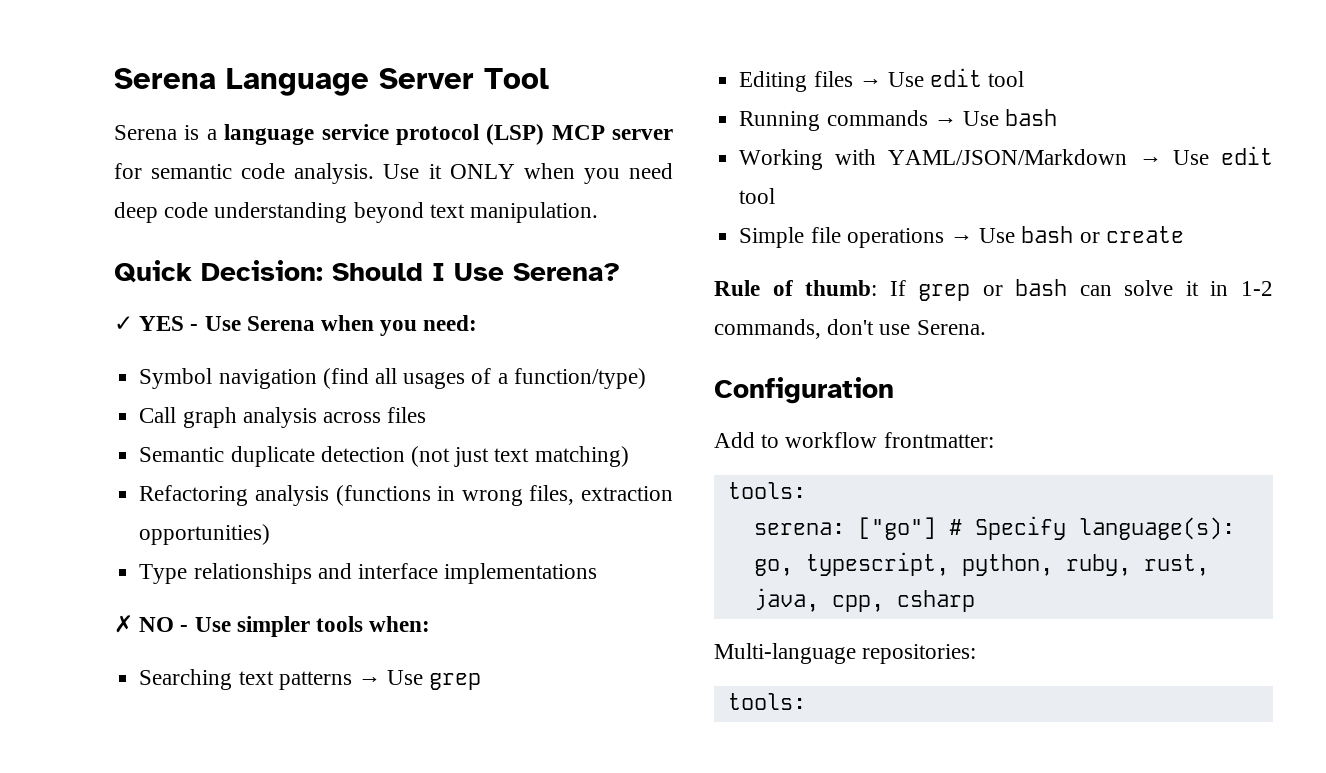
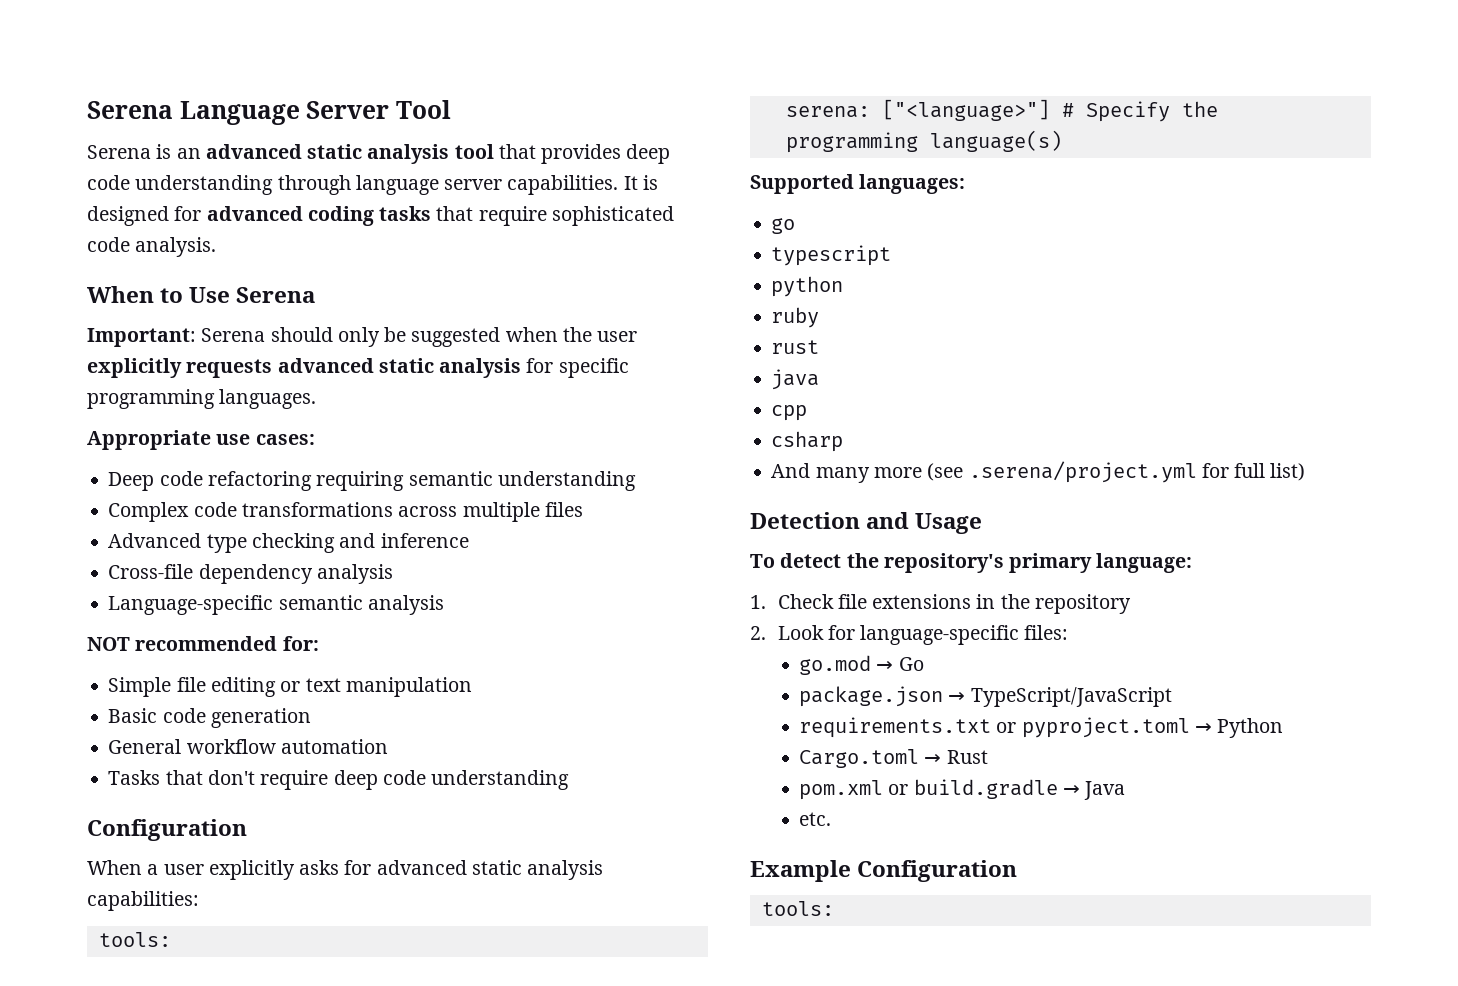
[206,124,673,145] [114,163,673,184] [114,202,599,223] [114,260,620,283] [114,315,478,336] [139,368,646,389] [139,407,427,428] [139,446,629,467] [139,485,673,506] [139,524,271,545] [139,563,598,584] [114,615,431,637] [139,669,482,690] [739,68,1025,92] [739,109,1058,131] [739,146,1273,170] [739,188,776,204] [739,226,1184,248] [714,279,1273,301] [714,319,986,339] [714,377,894,404] [714,432,994,448] a language service protocol (LSP) MCP server for semantic code analysis. Use it ONLY when you need deep code understanding beyond text manipulation. // Quick Decision: Should I Use Serena? // ✓ YES - Use Serena when you need: // Symbol navigation (find all usages of a function/type) // Call graph analysis across files // Semantic duplicate detection (not just text matching) // Refactoring analysis (functions in wrong files, extraction opportunities) // Type relationships and interface implementations // ✗ NO - Use simpler tools when: // Searching text patterns → Use grep // Editing files → Use edit tool // Running commands → Use bash // Working with YAML/JSON/Markdown → Use edit tool // Simple file operations → Use bash or create // Rule of thumb: If grep or bash can solve it in 1-2 commands, don't use Serena. // Configuration // Add to workflow frontmatter: -> [176,144,671,164] [87,175,658,195] [87,206,674,226] [87,237,217,257] [87,286,316,303] [87,327,638,347] [87,358,629,378] [87,389,317,409] [87,430,315,450] [108,471,636,491] [108,502,583,522] [108,533,469,553] [108,564,393,584] [108,595,444,615] [87,636,319,651] [108,677,472,697] [108,708,311,728] [108,739,388,754] [108,770,570,790] [87,819,247,841] [87,860,604,880] [87,891,199,911] an advanced static analysis tool that provides deep code understanding through language server capabilities. It is designed for advanced coding tasks that require sophisticated code analysis. // When to Use Serena // Important: Serena should only be suggested when the user explicitly requests advanced static analysis for specific programming languages. // Appropriate use cases: // Deep code refactoring requiring semantic understanding // Complex code transformations across multiple files // Advanced type checking and inference // Cross-file dependency analysis // Language-specific semantic analysis // NOT recommended for: // Simple file editing or text manipulation // Basic code generation // General workflow automation // Tasks that don't require deep code understanding // Configuration // When a user explicitly asks for advanced static analysis capabilities:
[857,517,936,540] ["go"] -> [881,99,1050,121] ["<language>"]
[1078,517,1235,540] [753,552,1209,576] [753,588,975,612] [714,643,977,664] language(s): go, typescript, python, ruby, rust, java, cpp, csharp // Multi-language repositories: -> [1181,101,1218,117] [785,130,1062,153] [750,174,966,194] [771,218,796,234] [771,245,892,266] [771,276,844,297] [771,307,820,328] [771,340,820,354] [771,369,820,390] [771,405,808,421] [771,431,844,452] [771,461,1306,483] [750,512,983,534] [750,553,1193,573] [750,594,1131,614] [750,625,1069,645] [799,655,924,675] [799,686,1172,707] [799,717,1284,738] [799,749,988,768] [799,779,1126,800] [799,812,832,826] [750,860,1018,882] the programming language(s) // Supported languages: // go // typescript // python // ruby // rust // java // cpp // csharp // And many more (see .serena/project.yml for full list) // Detection and Usage // To detect the repository's primary language: // 1. Check file extensions in the repository // 2. Look for language-specific files: // go.mod → Go // package.json → TypeScript/JavaScript // requirements.txt or pyproject.toml → Python // Cargo.toml → Rust // pom.xml or build.gradle → Java // etc. // Example Configuration

